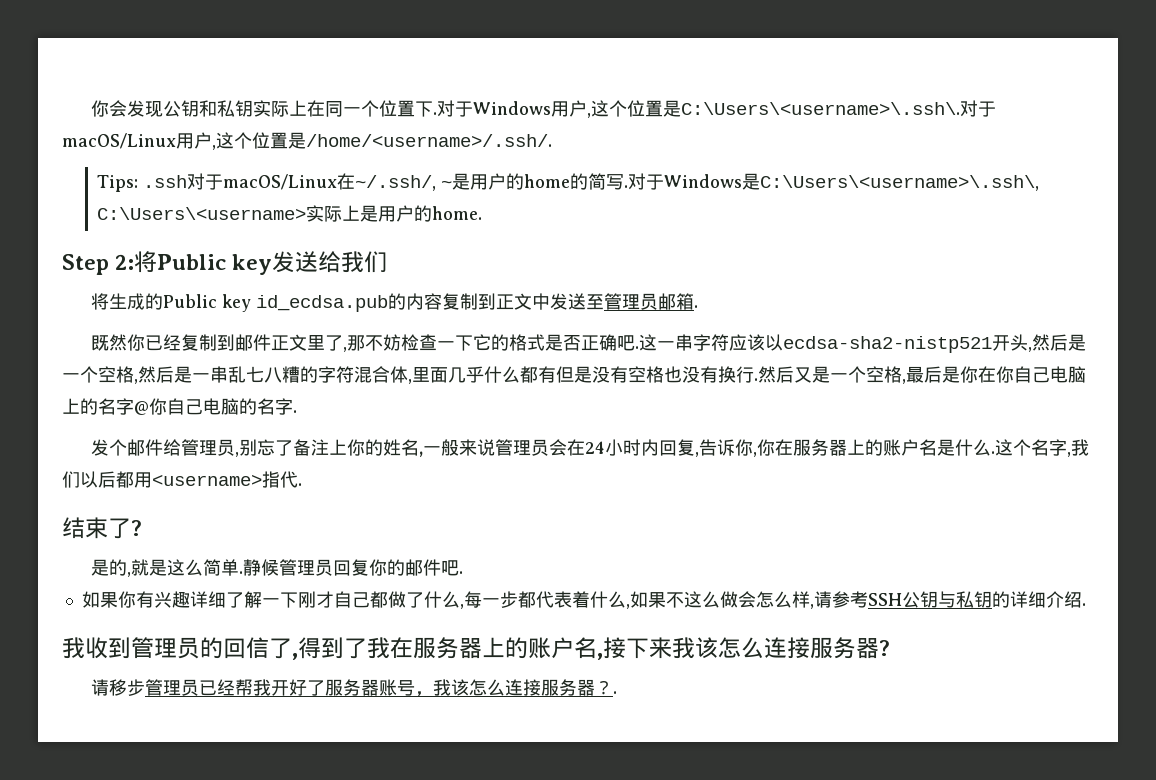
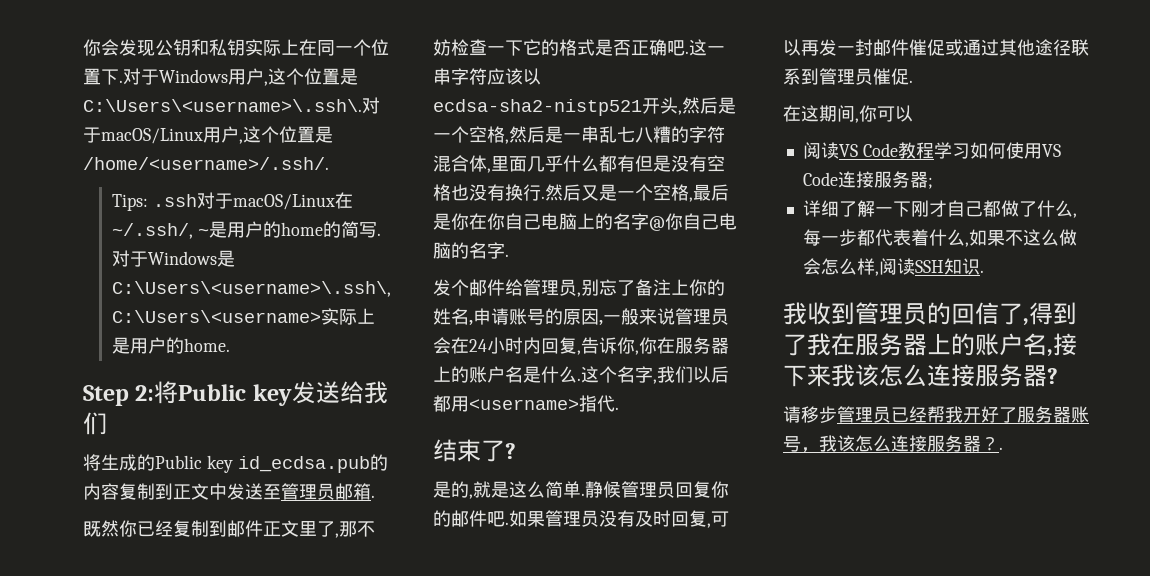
(423, 454) none -> [473,308,603,326] 申请账号的原因,
[81,591,190,608] // 如果你有兴趣 -> [509,510,729,528] [783,39,1089,56] [783,68,913,85] [783,105,913,123] [802,142,1061,159] [802,171,933,189] 如果管理员没有及时回复,可以再发一封邮件催促或通过其他途径联系到管理员催促. // 在这期间,你可以 // 阅读VS Code教程学习如何使用VS Code连接服务器; //
[813,591,1082,608] 请参考SSH公钥与私钥的详细介绍 -> [878,258,980,275] 阅读SSH知识

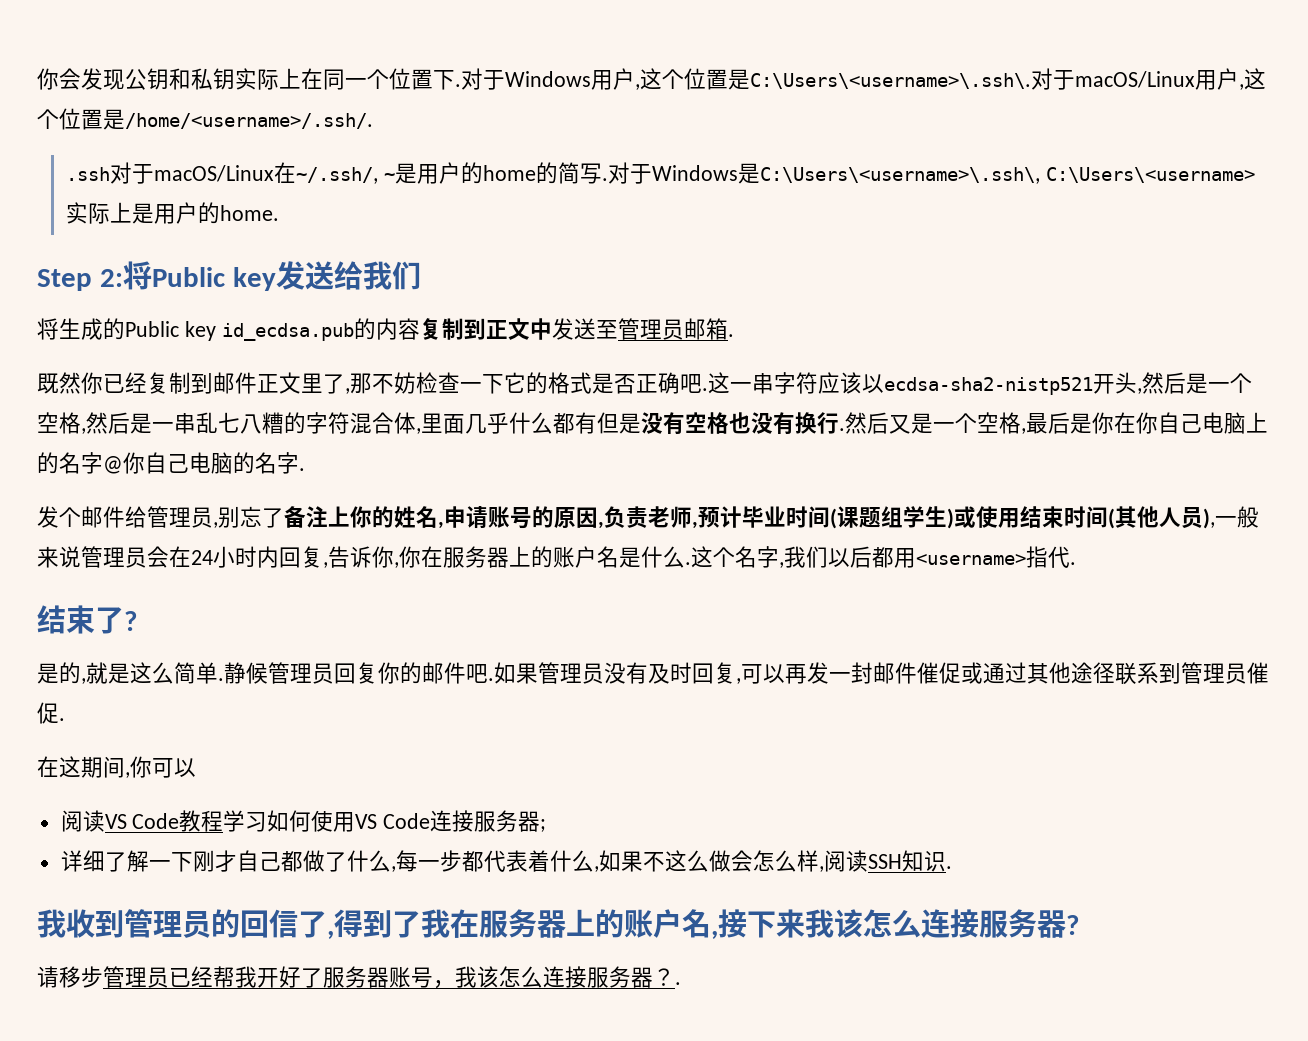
[111,194,148,211] Tips: -> (373, 121) none
(603, 322) none -> [604,506,1215,529] 负责老师,预计毕业时间(课题组学生)或使用结束时间(其他人员),

